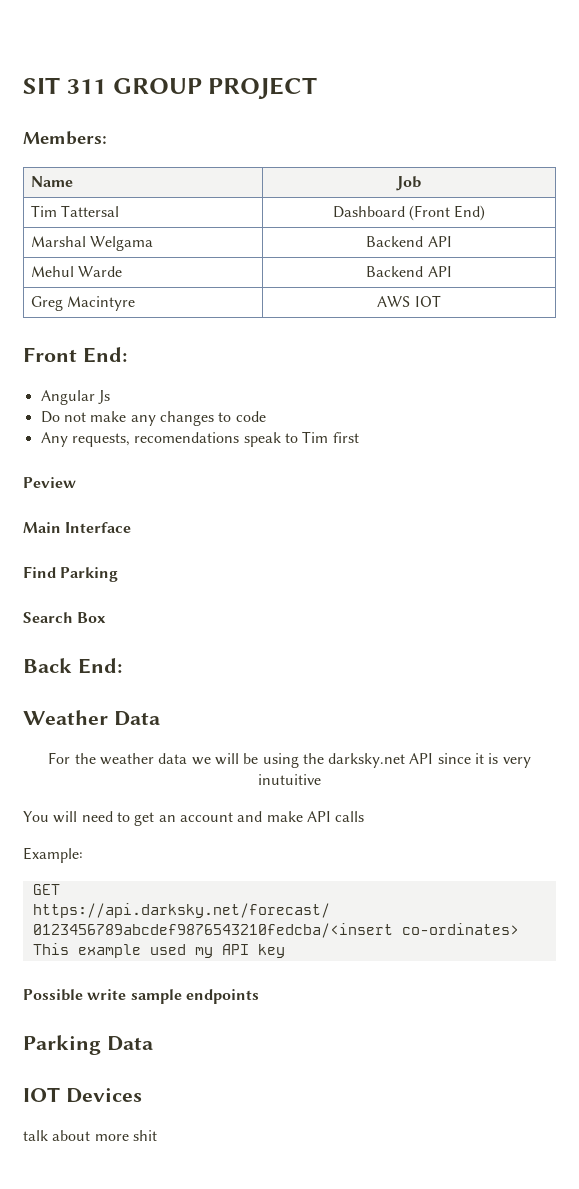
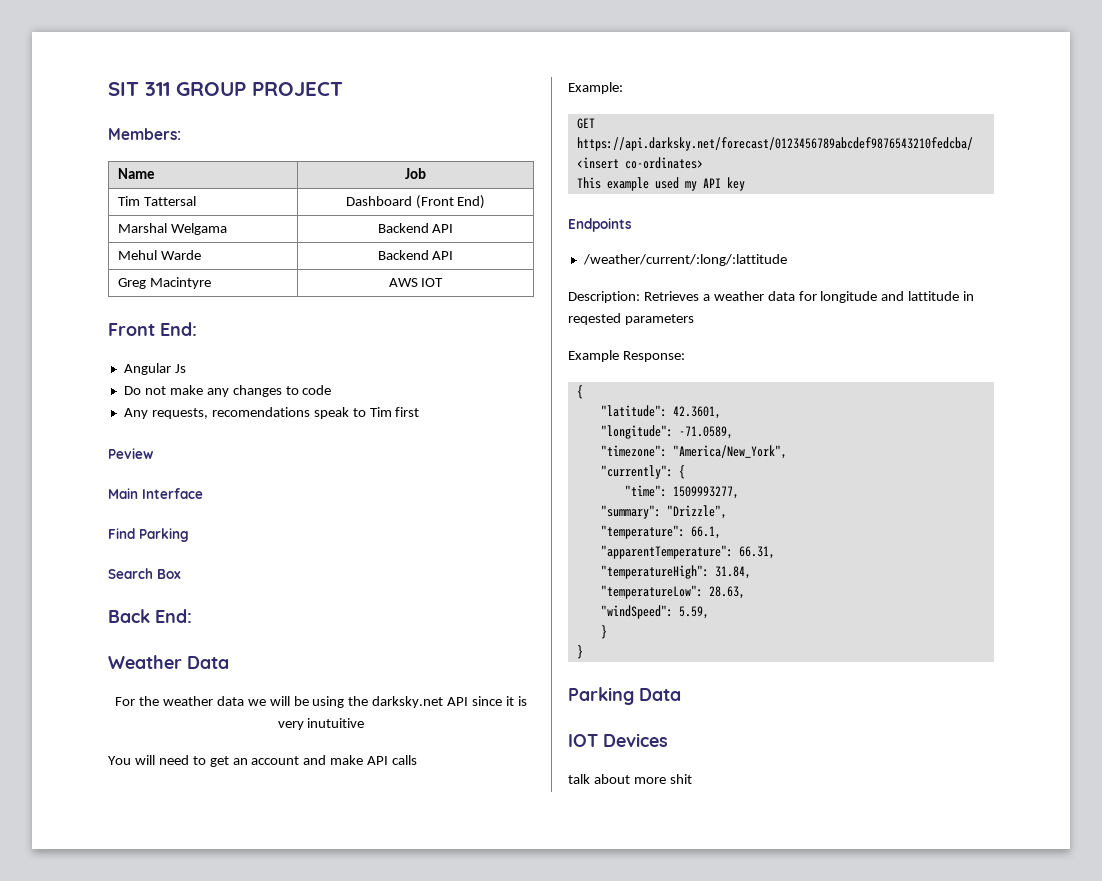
[23,989,259,1004] Possible write sample endpoints -> [568,218,632,232] [582,254,787,266] [568,291,975,303] [568,313,694,325] [568,350,685,362] [576,385,583,399] [600,405,721,419] [600,425,733,439] [600,445,787,459] [600,465,685,479] [624,485,739,499] [600,505,727,519] [600,525,721,539] [600,545,775,559] [600,565,751,579] [600,585,745,599] [600,605,709,619] [600,625,607,639] [576,645,583,659] Endpoints // /weather/current/:long/:lattitude // Description: Retrieves a weather data for longitude and lattitude in reqested parameters // Example Response: // { // "latitude": 42.3601, // "longitude": -71.0589, // "timezone": "America/New_York", // "currently": { // "time": 1509993277, // "summary": "Drizzle", // "temperature": 66.1, // "apparentTemperature": 66.31, // "temperatureHigh": 31.84, // "temperatureLow": 28.63, // "windSpeed": 5.59, // } // }

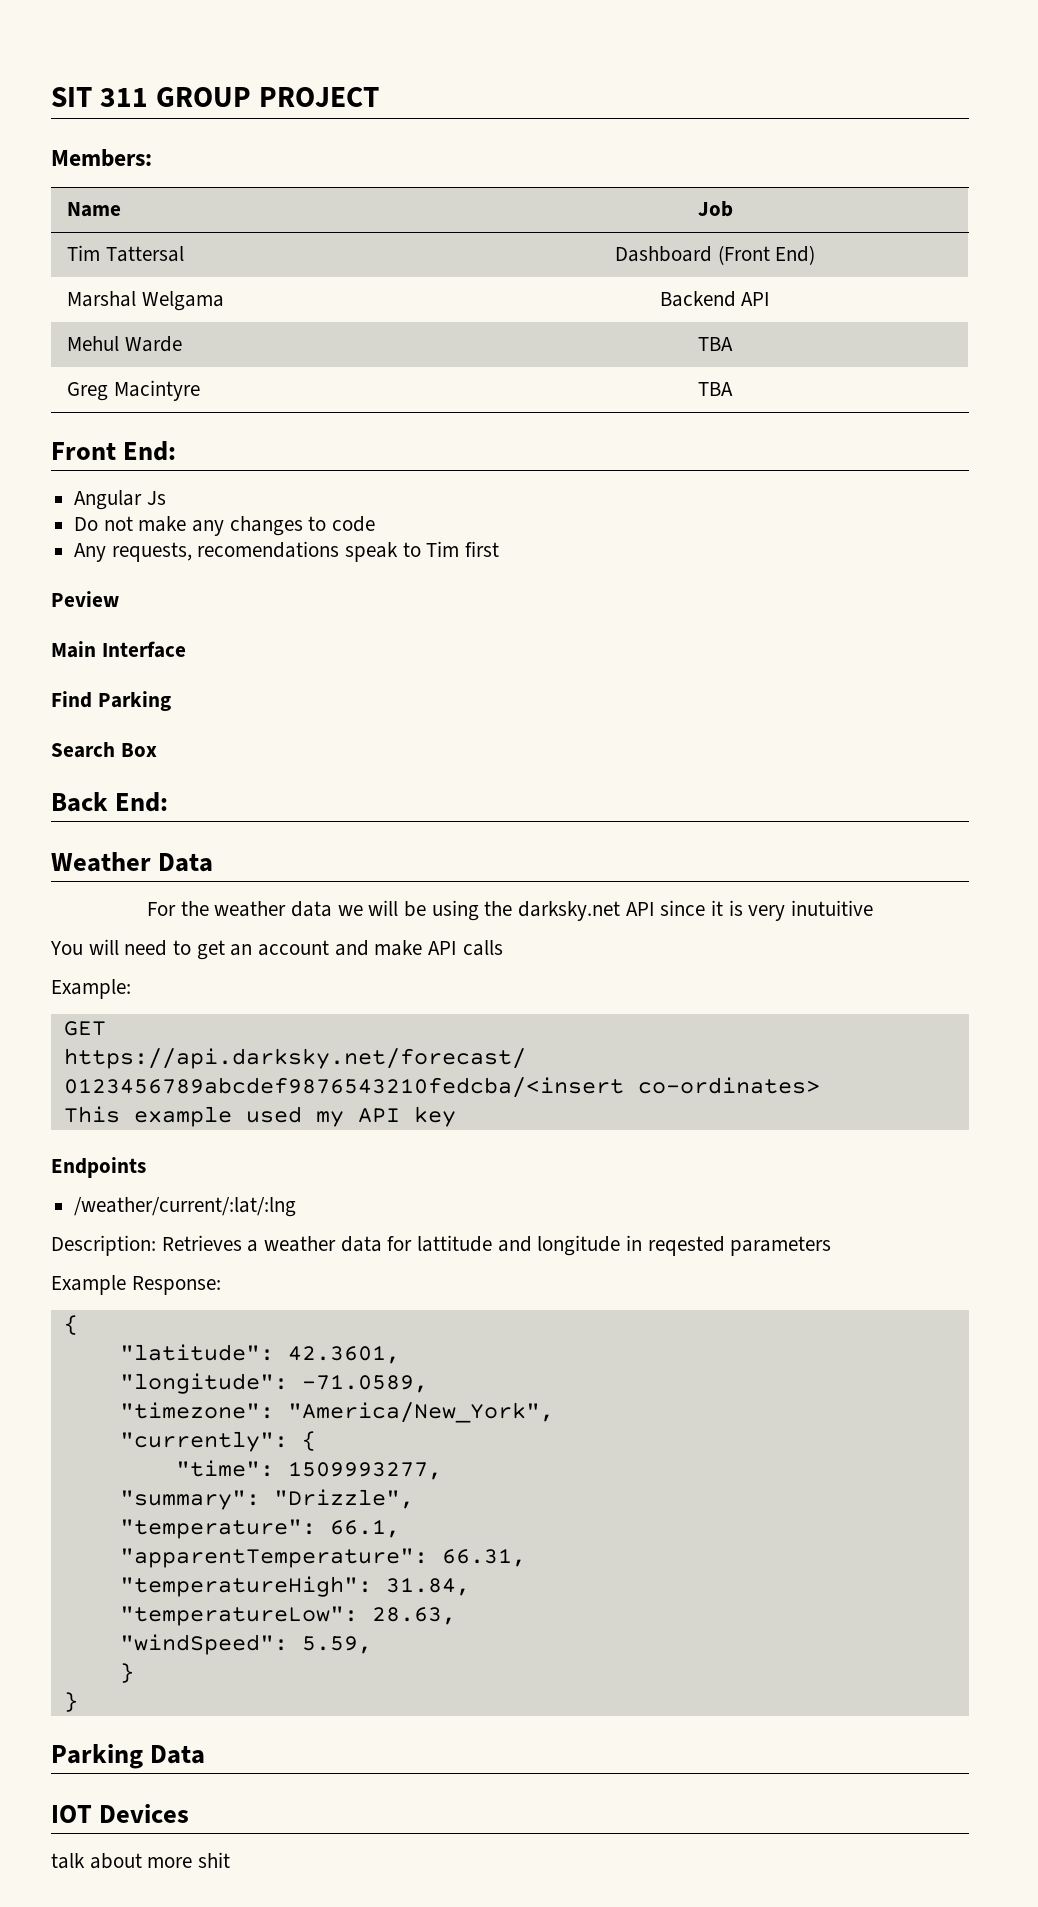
[377,250,454,260] Backend API -> [698,337,733,351] TBA
[388,278,444,287] AWS IOT -> [698,382,733,396] TBA
[582,254,787,266] /weather/current/:long/:lattitude -> [74,1197,297,1217] /weather/current/:lat/:lng
[820,291,960,303] longitude and lattitude -> [417,1235,621,1256] lattitude and longitude

